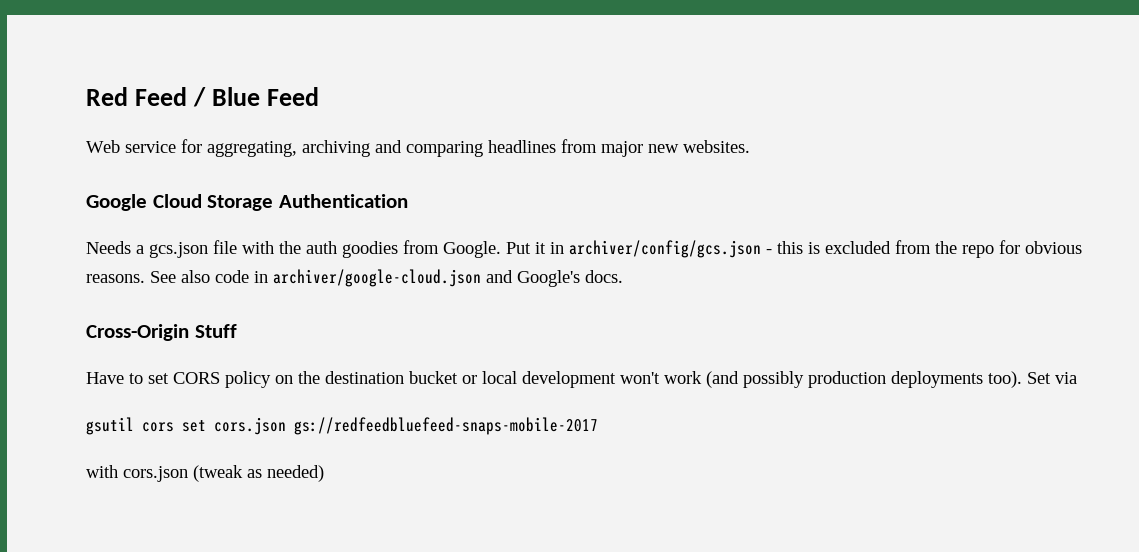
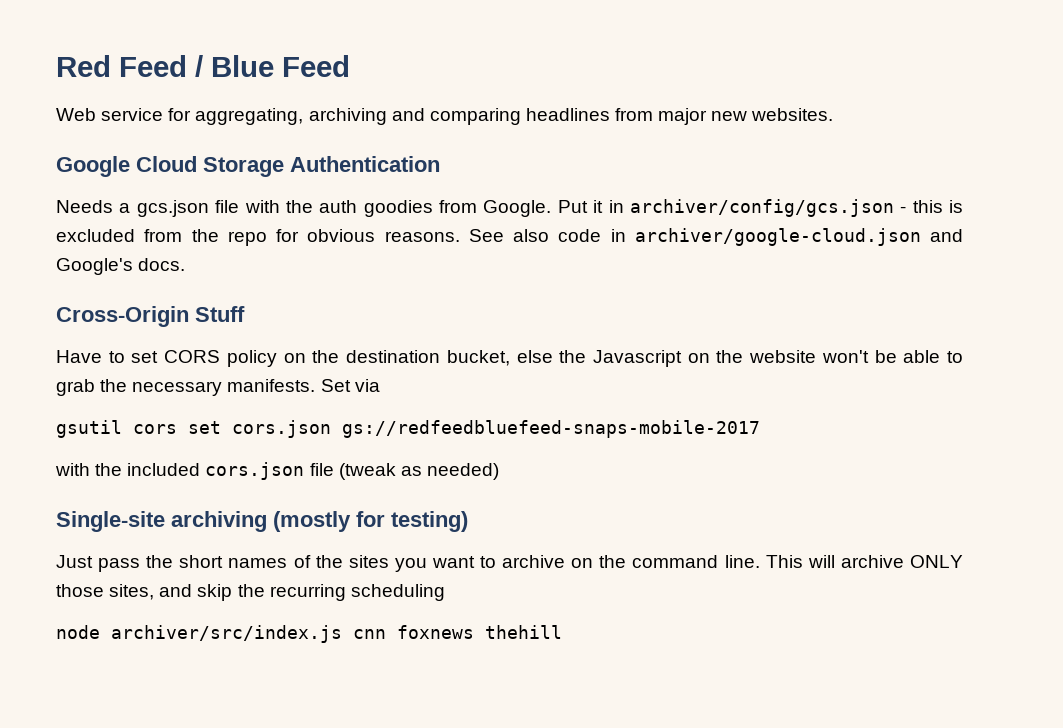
[409,371,1022,388] bucket or local development won't work (and possibly production deployments too). -> [446,350,963,367] [56,379,316,396] bucket, else the Javascript on the website won't be able to grab the necessary manifests.
[123,466,188,482] cors.json -> [95,462,334,480] the included cors.json file
(324, 473) none -> [56,511,468,532] [56,555,963,572] [56,584,445,601] [56,625,562,643] // Single-site archiving (mostly for testing) // Just pass the short names of the sites you want to archive on the command line. This will archive ONLY those sites, and skip the recurring scheduling // node archiver/src/index.js cnn foxnews thehill

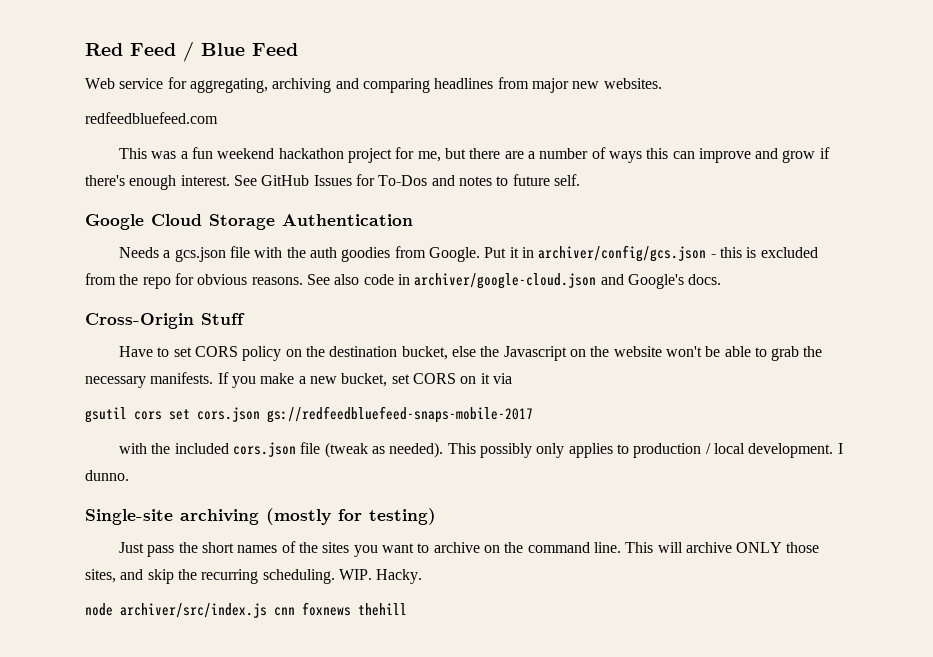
(834, 114) none -> [85,112,218,124] [119,147,830,163] [85,174,580,190] // redfeedbluefeed.com // This was a fun weekend hackathon project for me, but there are a number of ways this can improve and grow if there's enough interest. See GitHub Issues for To-Dos and notes to future self.
[320,379,351,392] Set -> [217,372,490,388] If you make a new bucket, set CORS on it
[426,463,499,480] needed) -> [389,442,843,458] [85,470,129,481] needed). This possibly only applies to production / local development. I dunno.
[350,584,445,601] scheduling -> [262,569,423,584] scheduling. WIP. Hacky.

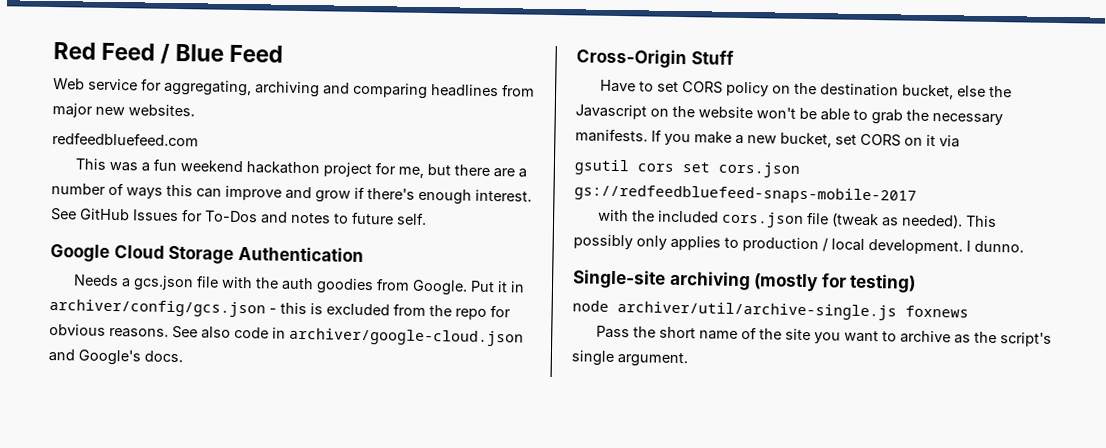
[119,542,175,557] Just pass -> [572,300,969,321] [596,325,631,339] node archiver/util/archive-single.js foxnews // Pass
[237,545,278,553] names -> [699,330,739,340] name
[322,542,350,553] sites -> [785,328,812,341] site
[483,542,820,553] [85,569,423,584] [85,602,407,618] on the command line. This will archive ONLY those sites, and skip the recurring scheduling. WIP. Hacky. // node archiver/src/index.js cnn foxnews thehill -> [954,331,1053,347] [571,350,688,368] as the script's single argument.

